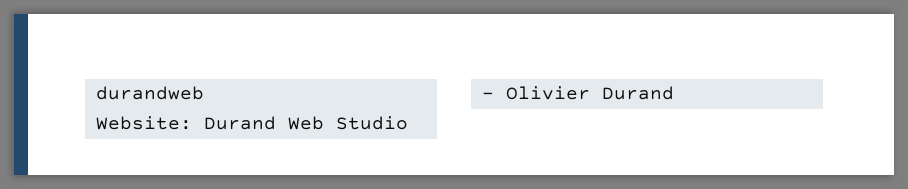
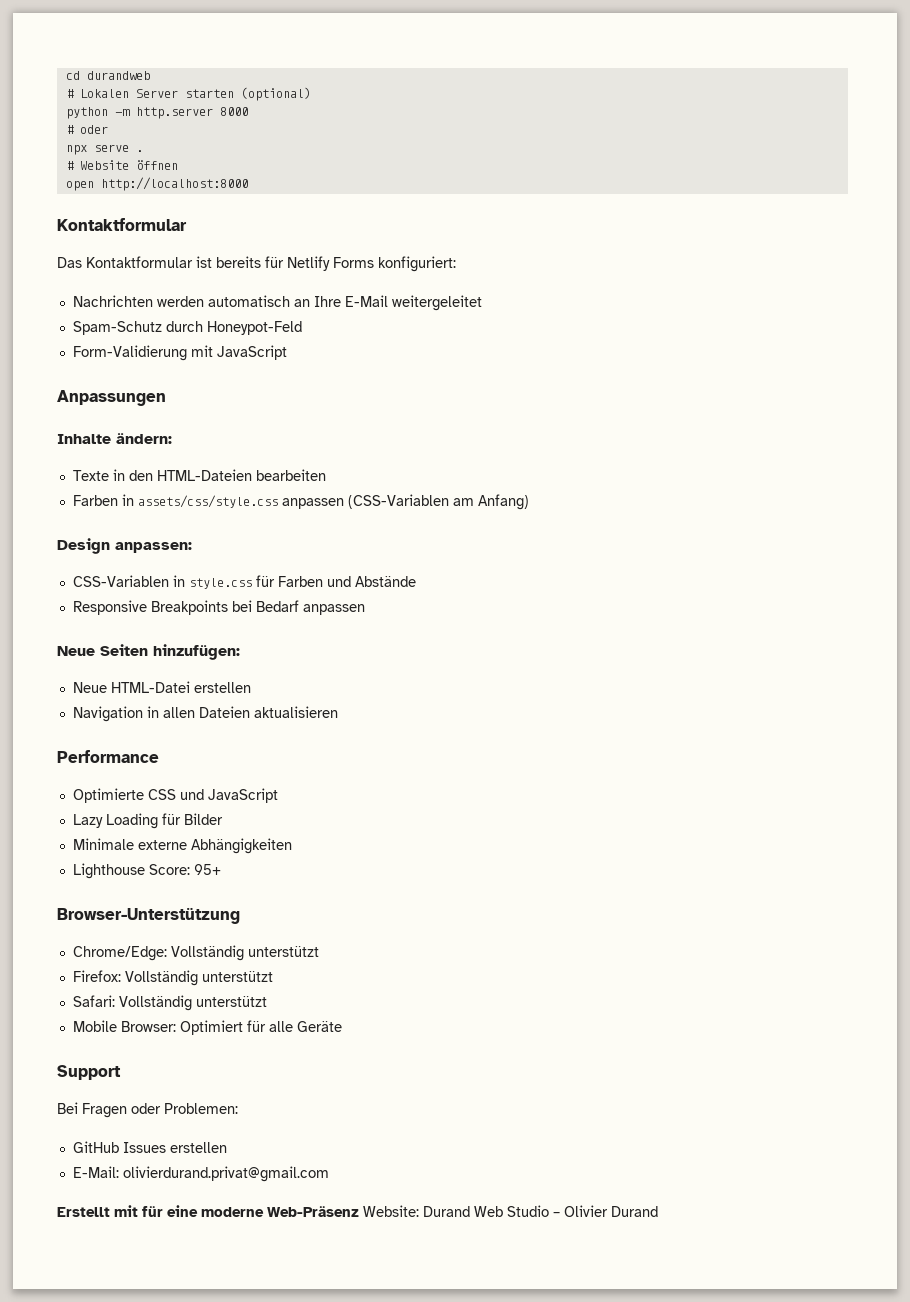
(95, 93) none -> [65,71,80,80] cd
(204, 93) none -> [65,87,311,101] [65,107,248,119] [65,125,108,134] [65,144,143,155] [65,160,178,170] [65,177,248,191] [57,218,187,231] [57,256,456,272] [72,295,482,311] [72,321,302,335] [72,345,287,361] [57,390,166,406] [57,433,172,444] [72,469,326,481] [72,494,529,510] [57,538,192,554] [72,575,416,589] [72,600,365,615] [57,644,240,660] [72,681,251,693] [72,706,338,722] [57,750,159,763] [72,788,278,803] [72,813,223,829] [72,838,292,854] [72,863,221,879] [57,907,240,924] [72,945,319,961] [72,970,273,986] [72,995,267,1011] [72,1020,342,1035] [57,1065,121,1080] [57,1102,238,1118] [72,1141,227,1153] [72,1166,329,1182] [57,1205,359,1217] # Lokalen Server starten (optional) // python -m http.server 8000 // # oder // npx serve . // # Website öffnen // open http://localhost:8000 // Kontaktformular // Das Kontaktformular ist bereits für Netlify Forms konfiguriert: // Nachrichten werden automatisch an Ihre E-Mail weitergeleitet // Spam-Schutz durch Honeypot-Feld // Form-Validierung mit JavaScript // Anpassungen // Inhalte ändern: // Texte in den HTML-Dateien bearbeiten // Farben in assets/css/style.css anpassen (CSS-Variablen am Anfang) // Design anpassen: // CSS-Variablen in style.css für Farben und Abstände // Responsive Breakpoints bei Bedarf anpassen // Neue Seiten hinzufügen: // Neue HTML-Datei erstellen // Navigation in allen Dateien aktualisieren // Performance // Optimierte CSS und JavaScript // Lazy Loading für Bilder // Minimale externe Abhängigkeiten // Lighthouse Score: 95+ // Browser-Unterstützung // Chrome/Edge: Vollständig unterstützt // Firefox: Vollständig unterstützt // Safari: Vollständig unterstützt // Mobile Browser: Optimiert für alle Geräte // Support // Bei Fragen oder Problemen: // GitHub Issues erstellen // E-Mail: olivierdurand.privat@gmail.com // Erstellt mit für eine moderne Web-Präsenz

